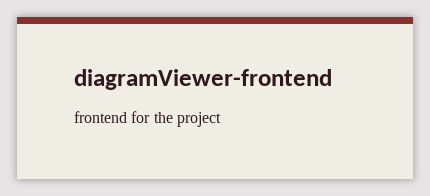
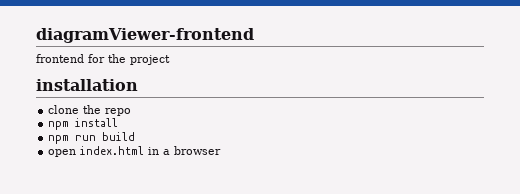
(221, 119) none -> [36,79,138,91] [48,105,132,116] [48,118,119,130] [48,132,136,144] [48,146,222,157] // installation // clone the repo // npm install // npm run build // open index.html in a browser

